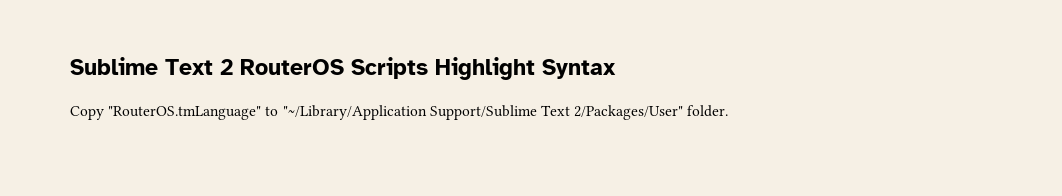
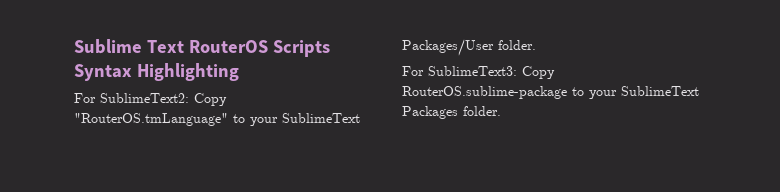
[220,59,233,75] 2 -> (184, 46) none
[435,57,535,80] Highlight -> (330, 48) none
[70,105,684,120] // Copy "RouterOS.tmLanguage" to "~/Library/Application Support/Sublime Text 2/Packages/User" -> [136,63,239,81] [74,93,227,106] [74,113,360,126] [402,39,536,56] [402,66,555,79] [402,86,699,99] [402,106,458,119] Highlighting // For SublimeText2: Copy "RouterOS.tmLanguage" to your SublimeText Packages/User folder. // For SublimeText3: Copy RouterOS.sublime-package to your SublimeText Packages

